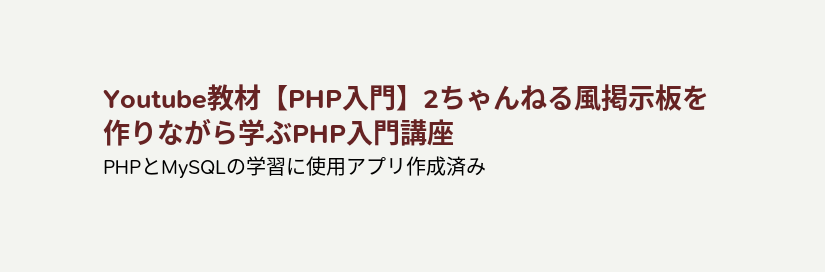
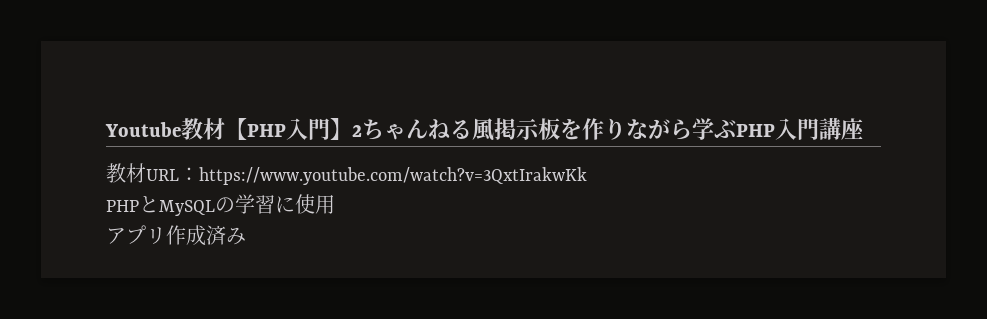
(454, 132) none -> [106,163,587,185] // 教材URL：https://www.youtube.com/watch?v=3QxtIrakwKk
(346, 167) none -> (335, 204) //

